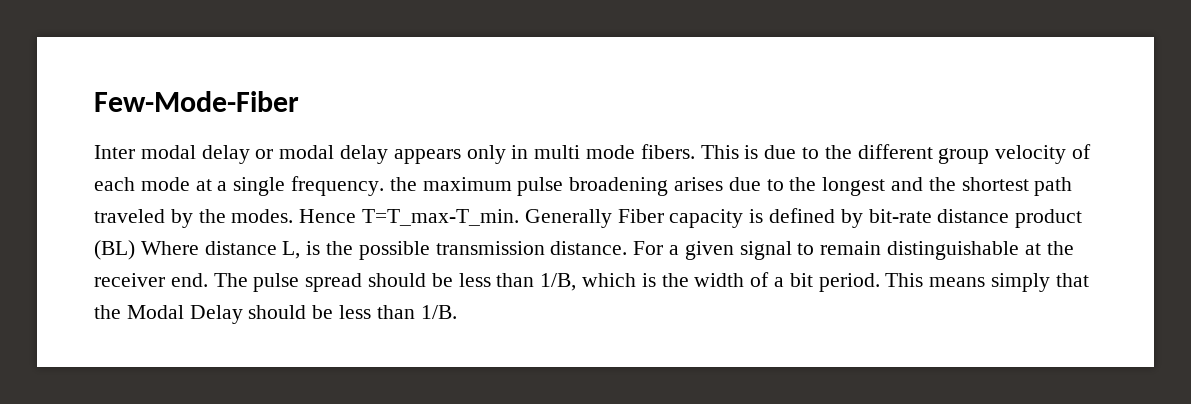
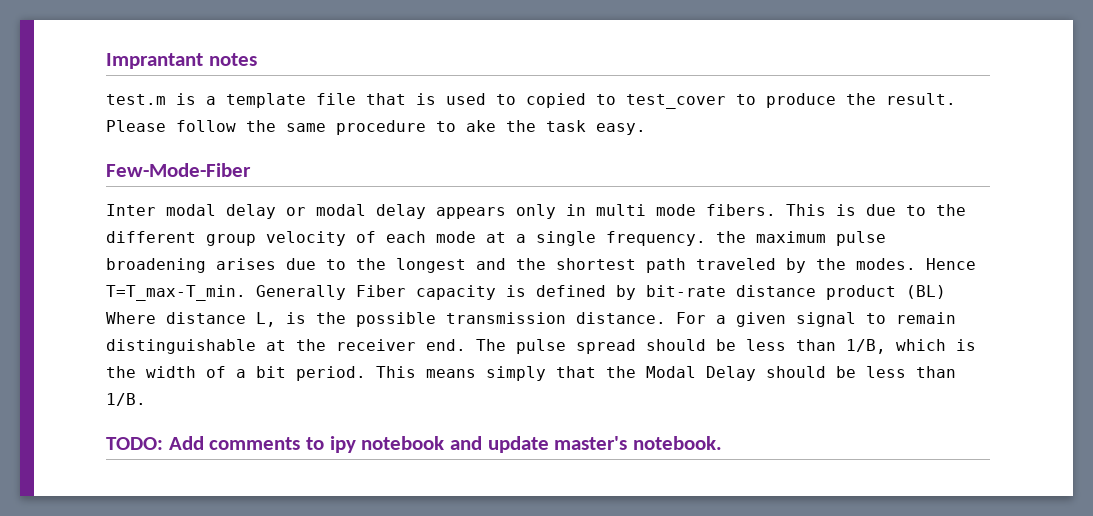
(94, 101) none -> [106,53,257,69] [106,93,956,109] [106,120,646,135] Imprantant notes // test.m is a template file that is used to copied to test_cover to produce the result. Please follow the same procedure to ake the task easy. //
(457, 312) none -> [106,436,723,453] // TODO: Add comments to ipy notebook and update master's notebook.

